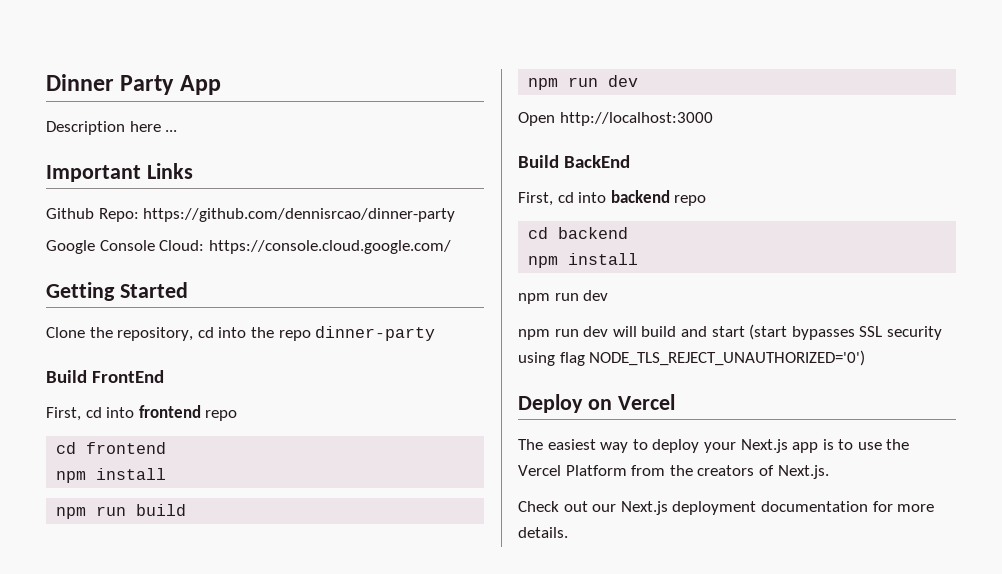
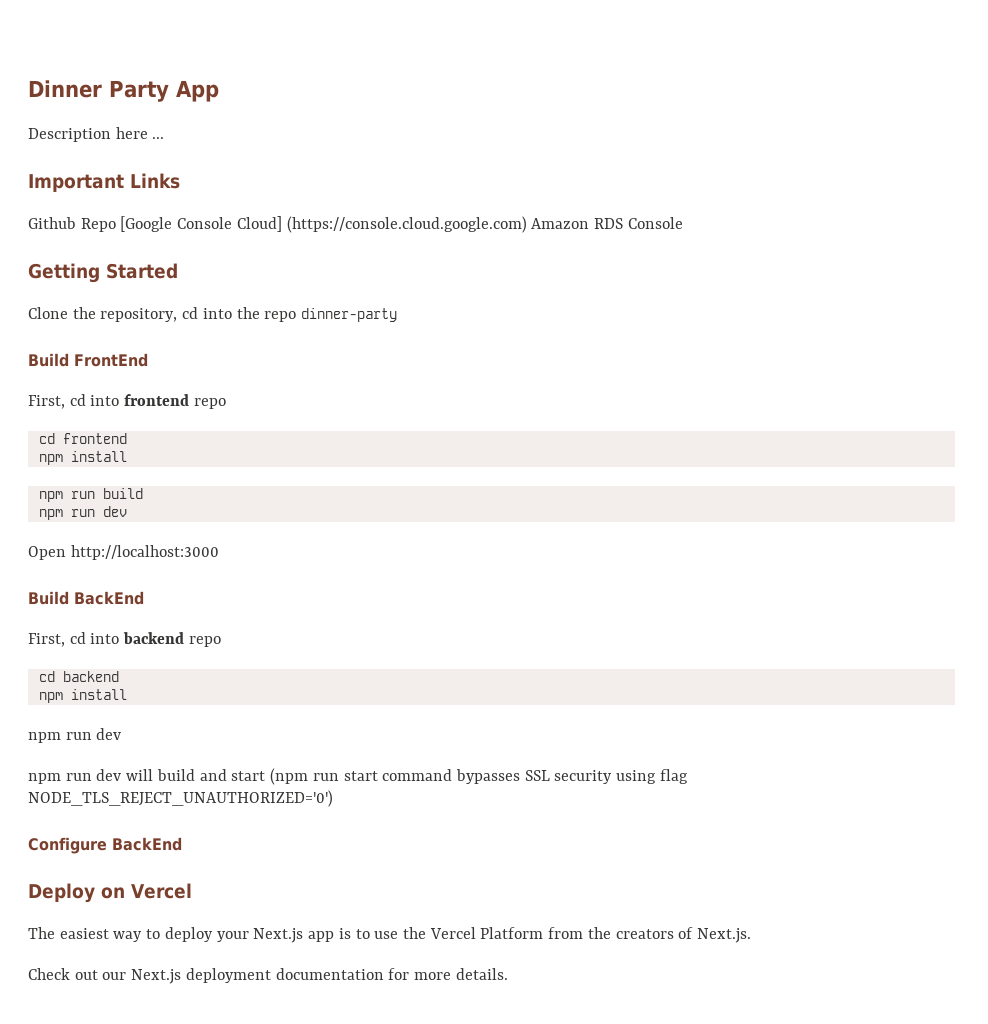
[98,208,456,222] [46,240,451,254] Repo: https://github.com/dennisrcao/dinner-party // Google Console Cloud: https://console.cloud.google.com/ -> [80,216,683,233] Repo [Google Console Cloud] (https://console.cloud.google.com) Amazon RDS Console
[749,324,788,340] (start -> [270,768,453,785] (npm run start command
(866, 358) none -> [28,837,182,854] // Configure BackEnd

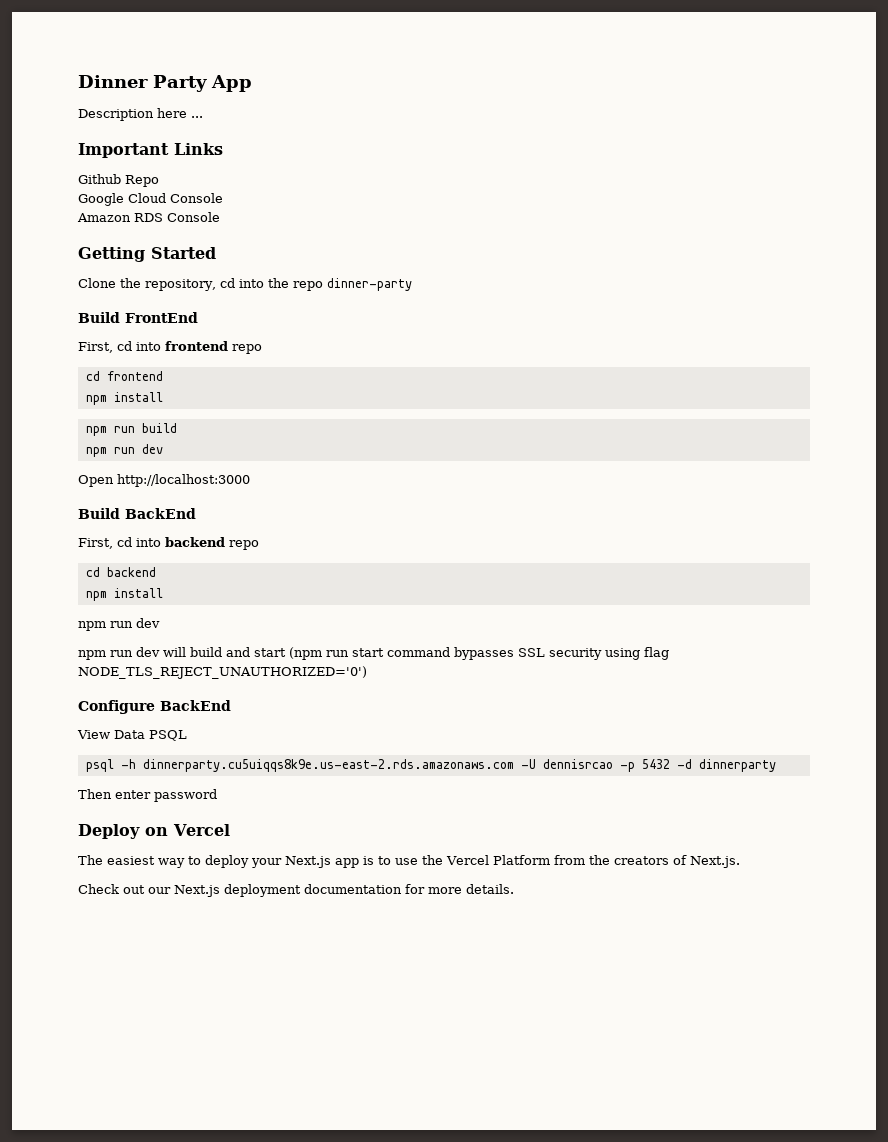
[120,216,527,233] [Google Console Cloud] (https://console.cloud.google.com) -> [78,193,223,206] // Google Cloud Console //
(182, 844) none -> [77,730,187,741] [85,759,776,772] [78,789,217,802] // View Data PSQL // psql -h dinnerparty.cu5uiqqs8k9e.us-east-2.rds.amazonaws.com -U dennisrcao -p 5432 -d dinnerparty // Then enter password

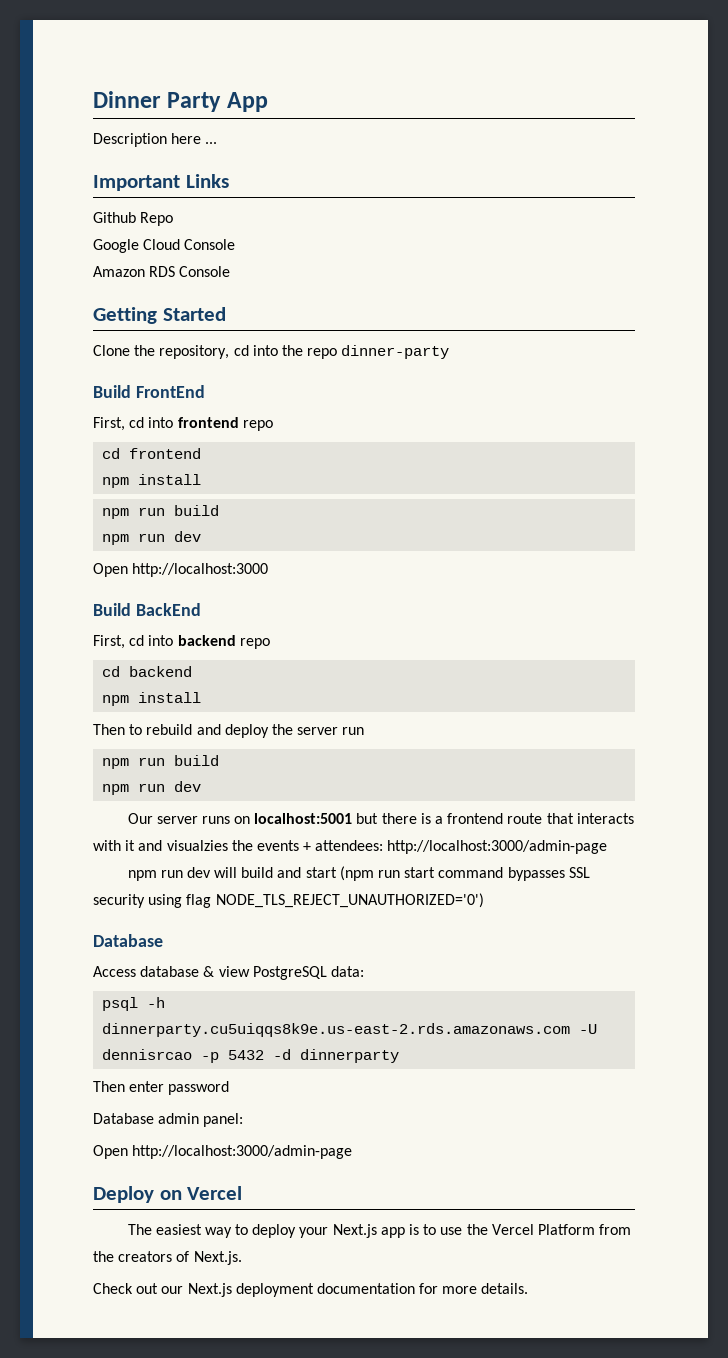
[78,618,160,631] npm run dev -> [93,724,365,738] [102,755,220,769] [102,781,202,795] [127,813,634,824] [93,840,608,854] Then to rebuild and deploy the server run // npm run build // npm run dev // Our server runs on localhost:5001 but there is a frontend route that interacts with it and visualzies the events + attendees: http://localhost:3000/admin-page
[78,700,231,714] [77,730,187,741] Configure BackEnd // View Data PSQL -> [93,934,163,947] [93,966,364,980] Database // Access database & view PostgreSQL data:
(217, 795) none -> [93,1113,244,1127] [93,1145,353,1159] // Database admin panel: // Open http://localhost:3000/admin-page

